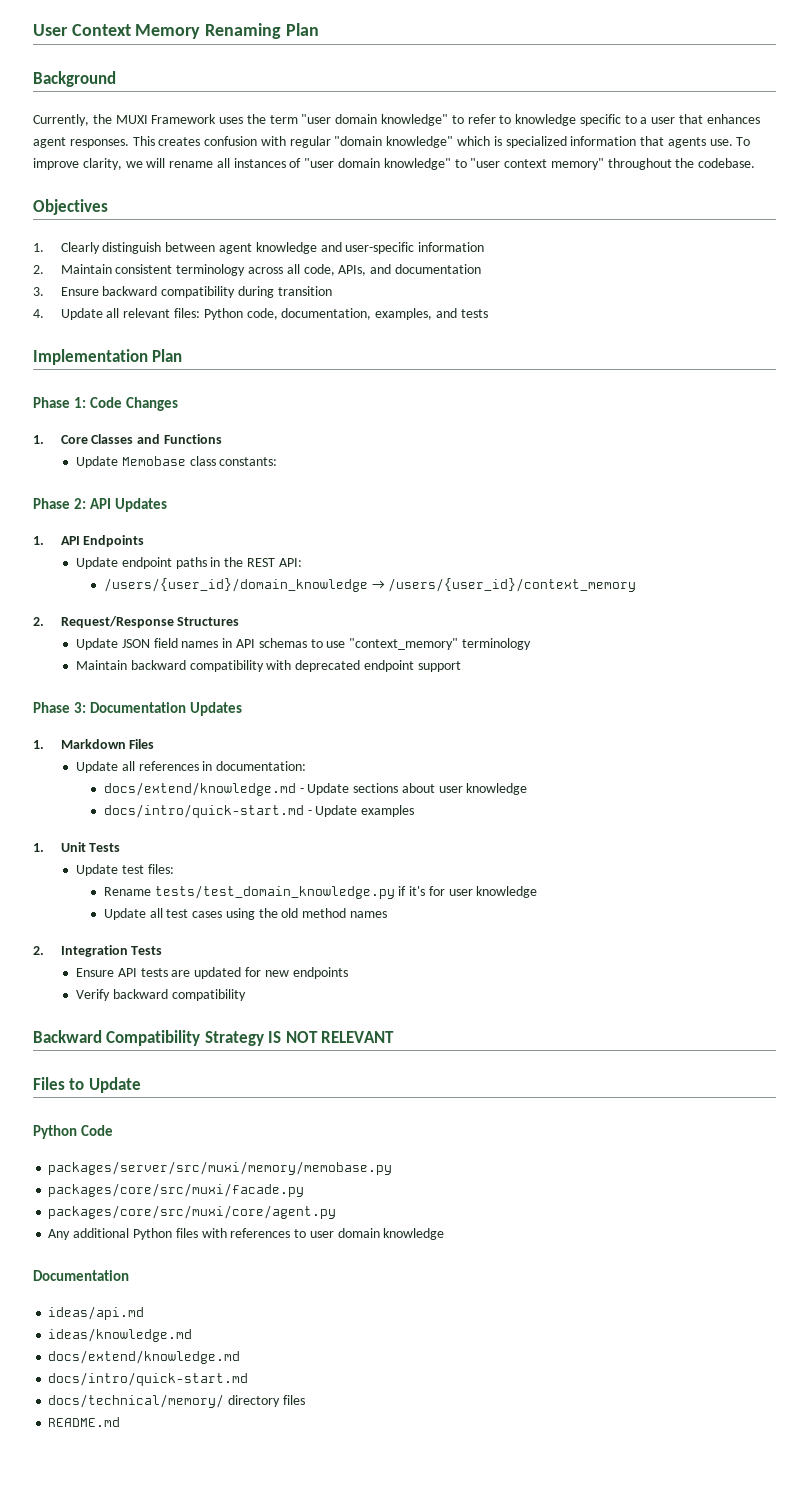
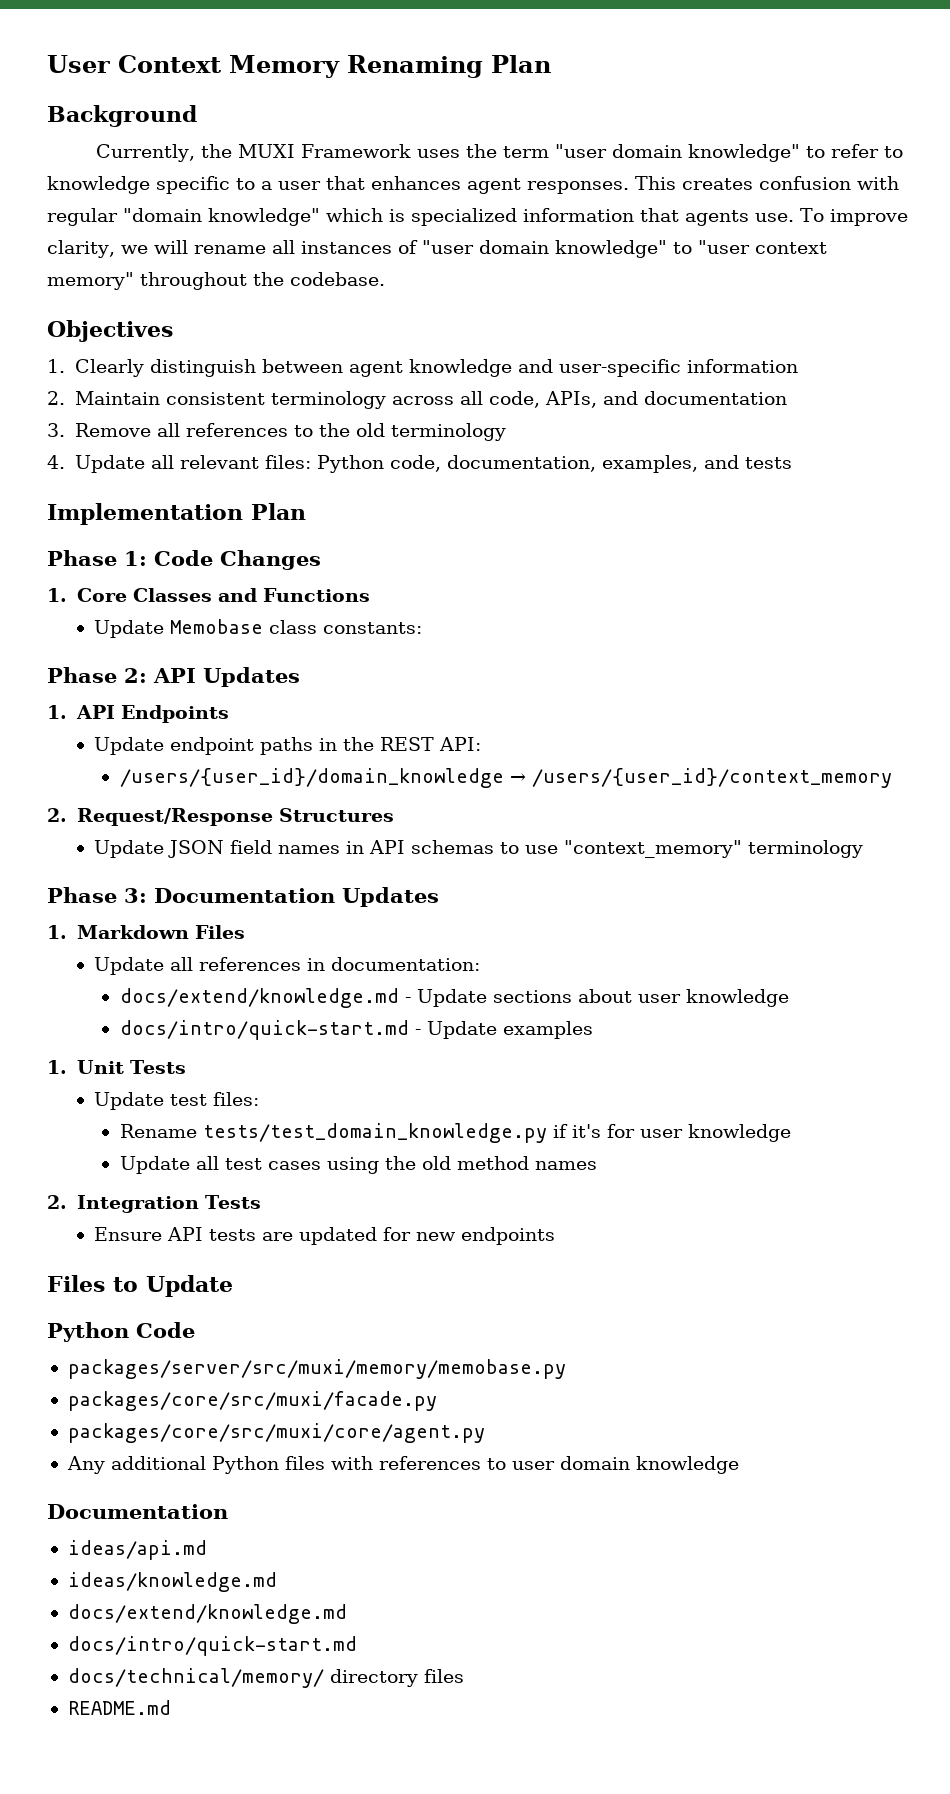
[60,286,332,298] Ensure backward compatibility during transition -> [74,423,506,441] Remove all references to the old terminology
[76,660,461,672] // Maintain backward compatibility with deprecated endpoint support -> (863, 849) none
[76,989,246,1001] [33,1030,395,1046] // Verify backward compatibility // Backward Compatibility Strategy IS NOT RELEVANT -> (555, 1236) none

